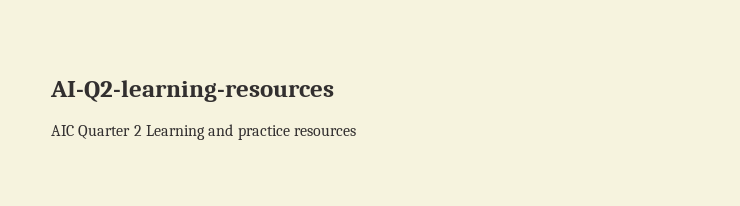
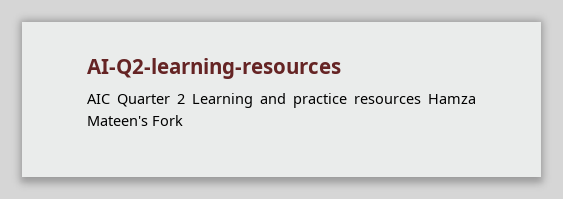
(356, 131) none -> [428,94,476,104] [87,115,183,126] Hamza Mateen's Fork

